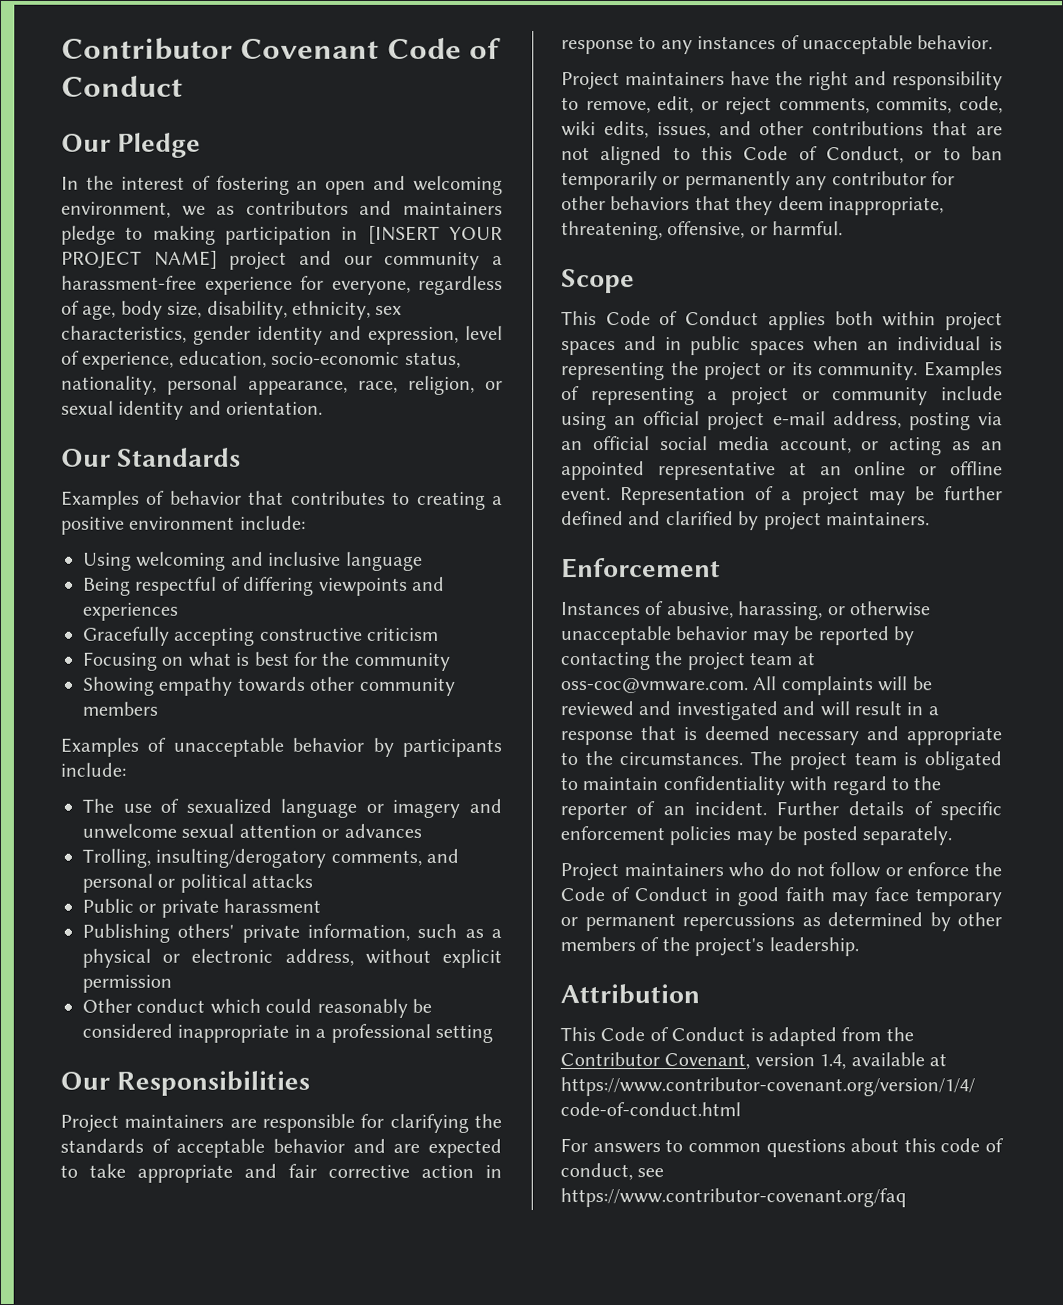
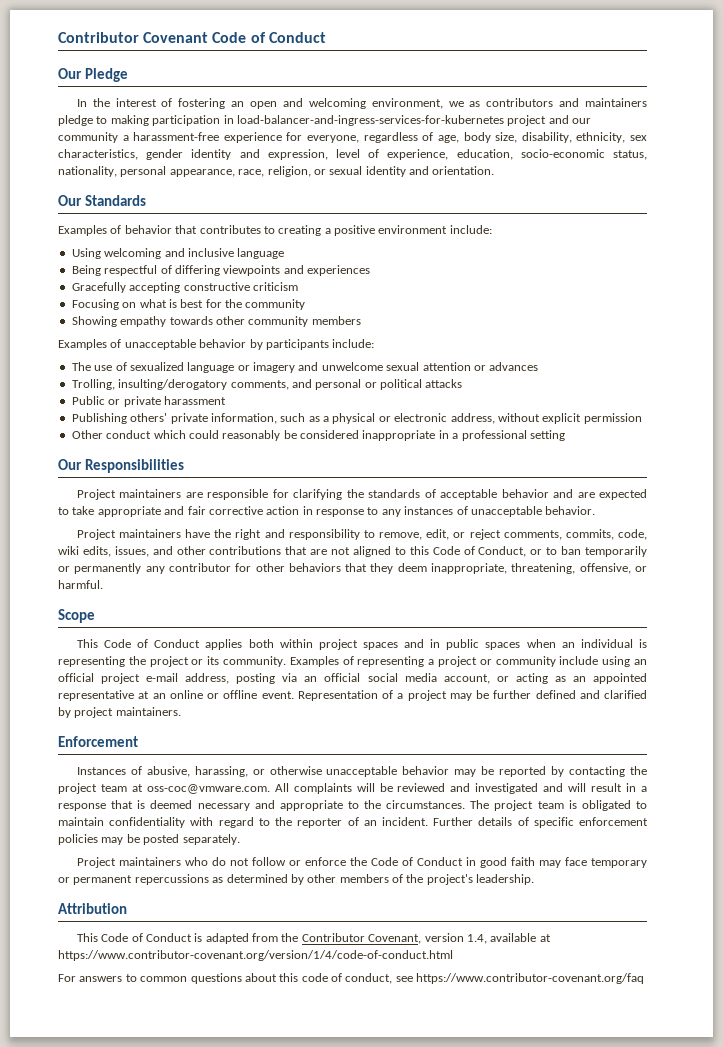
[367,225,503,244] [61,250,218,269] [INSERT YOUR PROJECT NAME] -> [236,115,504,126] load-balancer-and-ingress-services-for-kubernetes

